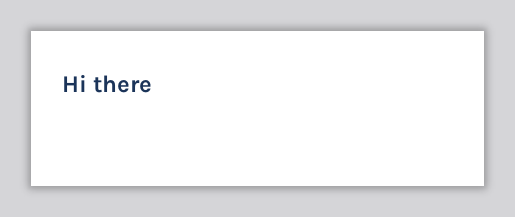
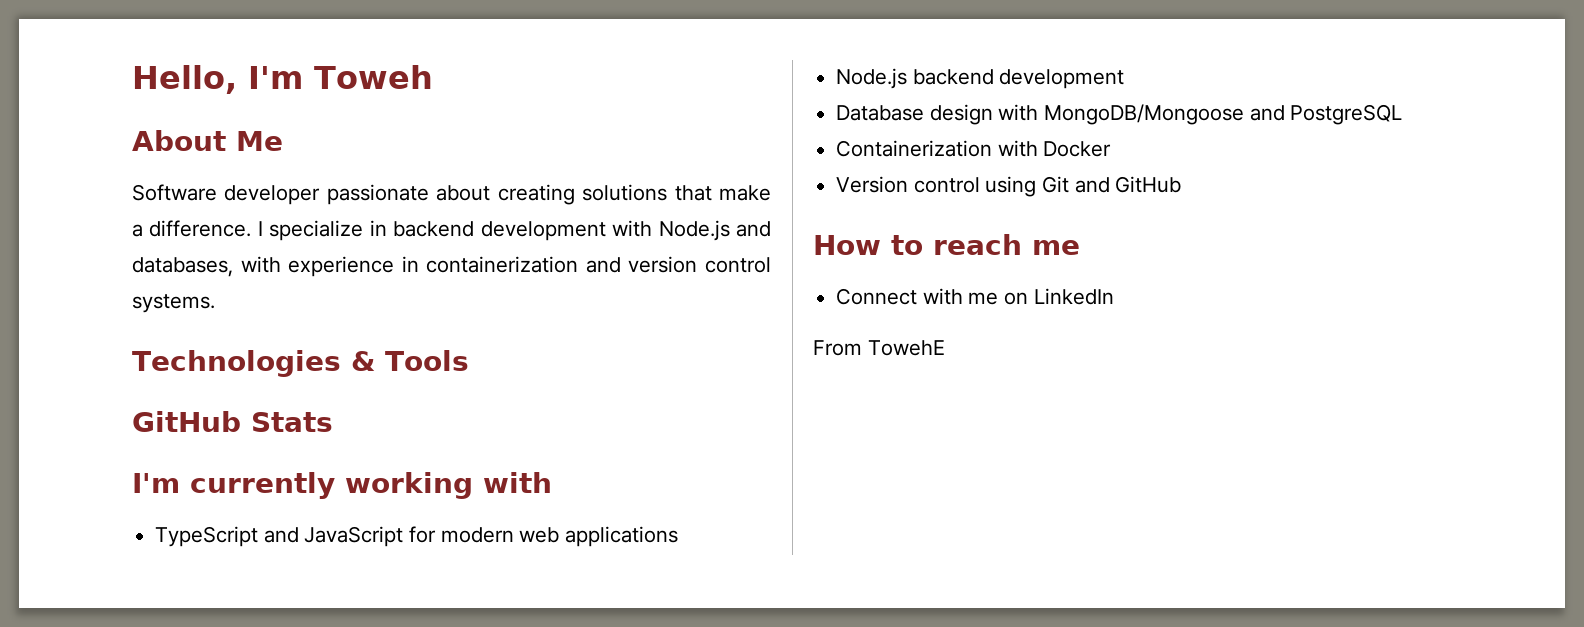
[62,74,153,93] Hi there -> [132,65,433,94] [132,130,283,151] [132,184,771,205] [132,220,771,241] [132,256,771,277] [132,294,215,313] [132,350,469,377] [132,411,333,432] [132,472,552,499] [155,526,679,547] [836,68,1125,89] [836,104,1403,125] [836,140,1112,157] [836,176,1182,197] [813,234,1080,255] [836,288,1114,305] [813,340,945,356] Hello, I'm Toweh // About Me // Software developer passionate about creating solutions that make a difference. I specialize in backend development with Node.js and databases, with experience in containerization and version control systems. // Technologies & Tools // GitHub Stats // I'm currently working with // TypeScript and JavaScript for modern web applications // Node.js backend development // Database design with MongoDB/Mongoose and PostgreSQL // Containerization with Docker // Version control using Git and GitHub // How to reach me // Connect with me on LinkedIn // From TowehE

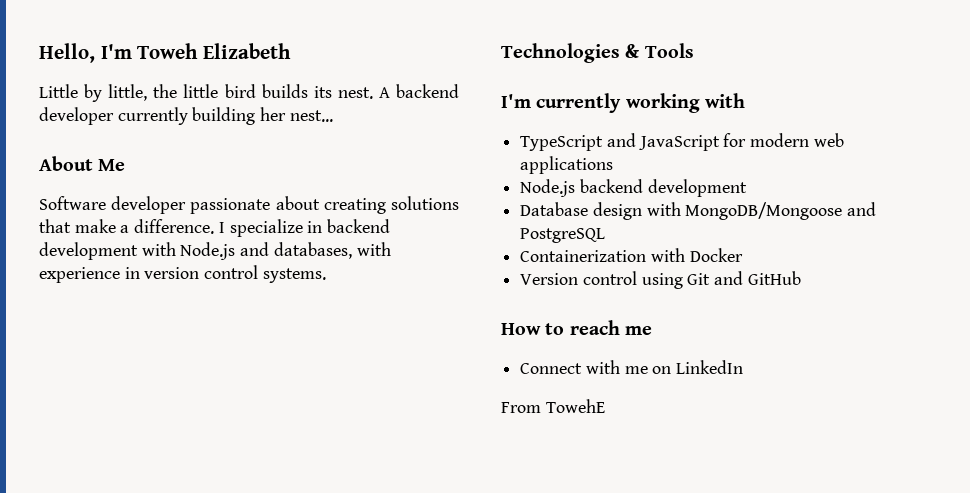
(433, 77) none -> [202,43,291,59] [39,84,460,102] [39,107,333,125] Elizabeth // Little by little, the little bird builds its nest. A backend developer currently building her nest...
[426,256,621,273] containerization and -> (140, 273) none
[132,411,333,432] // GitHub Stats -> (694, 50) none

